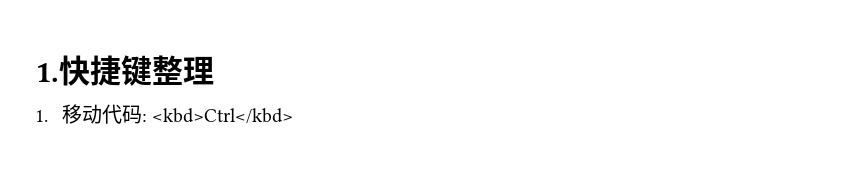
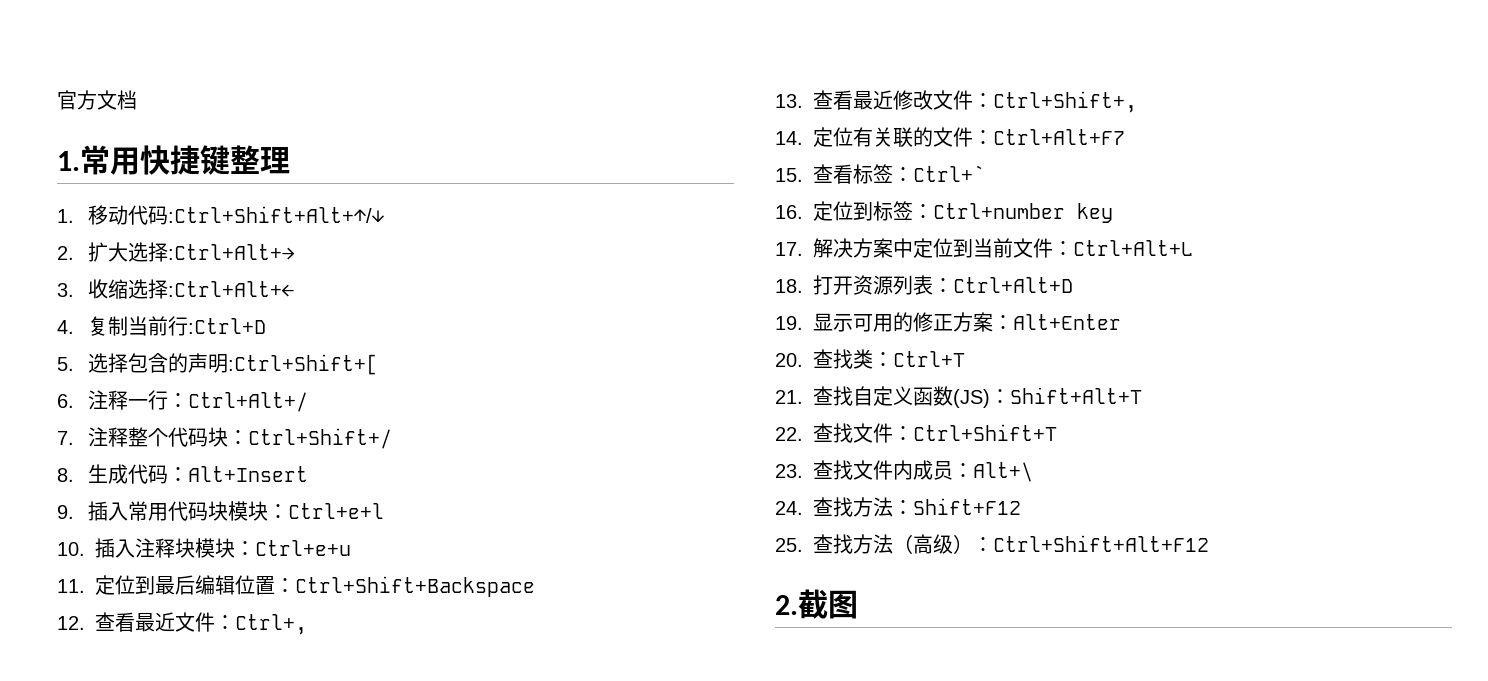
[35,63,59,82] 1. -> [57,90,137,110] [57,145,140,175] 官方文档 // 1.常用
[141,108,294,124] : <kbd>Ctrl</kbd> -> [167,206,385,223] [57,242,294,262] [57,279,294,299] [57,316,266,336] [57,353,378,375] [57,390,308,412] [57,427,392,449] [57,464,308,484] [57,501,384,521] [57,538,351,558] [57,575,535,597] [57,612,307,635] [775,90,1137,113] [775,127,1125,148] [775,164,985,184] [775,201,1113,223] [775,238,1193,258] [775,275,1073,295] [775,312,1121,332] [775,349,965,369] [775,386,1142,408] [775,423,1057,443] [775,460,1033,482] [775,497,1021,517] [775,534,1209,554] [775,589,858,619] :Ctrl+Shift+Alt+↑/↓ // 2.扩大选择:Ctrl+Alt+→ // 3.收缩选择:Ctrl+Alt+← // 4.复制当前行:Ctrl+D // 5.选择包含的声明:Ctrl+Shift+[ // 6.注释一行：Ctrl+Alt+/ // 7.注释整个代码块：Ctrl+Shift+/ // 8.生成代码：Alt+Insert // 9.插入常用代码块模块：Ctrl+e+l // 10.插入注释块模块：Ctrl+e+u // 11.定位到最后编辑位置：Ctrl+Shift+Backspace // 12.查看最近文件：Ctrl+, // 13.查看最近修改文件：Ctrl+Shift+, // 14.定位有关联的文件：Ctrl+Alt+F7 // 15.查看标签：Ctrl+` // 16.定位到标签：Ctrl+number key // 17.解决方案中定位到当前文件：Ctrl+Alt+L // 18.打开资源列表：Ctrl+Alt+D // 19.显示可用的修正方案：Alt+Enter // 20.查找类：Ctrl+T // 21.查找自定义函数(JS)：Shift+Alt+T // 22.查找文件：Ctrl+Shift+T // 23.查找文件内成员：Alt+\ // 24.查找方法：Shift+F12 // 25.查找方法（高级）：Ctrl+Shift+Alt+F12 // 2.截图

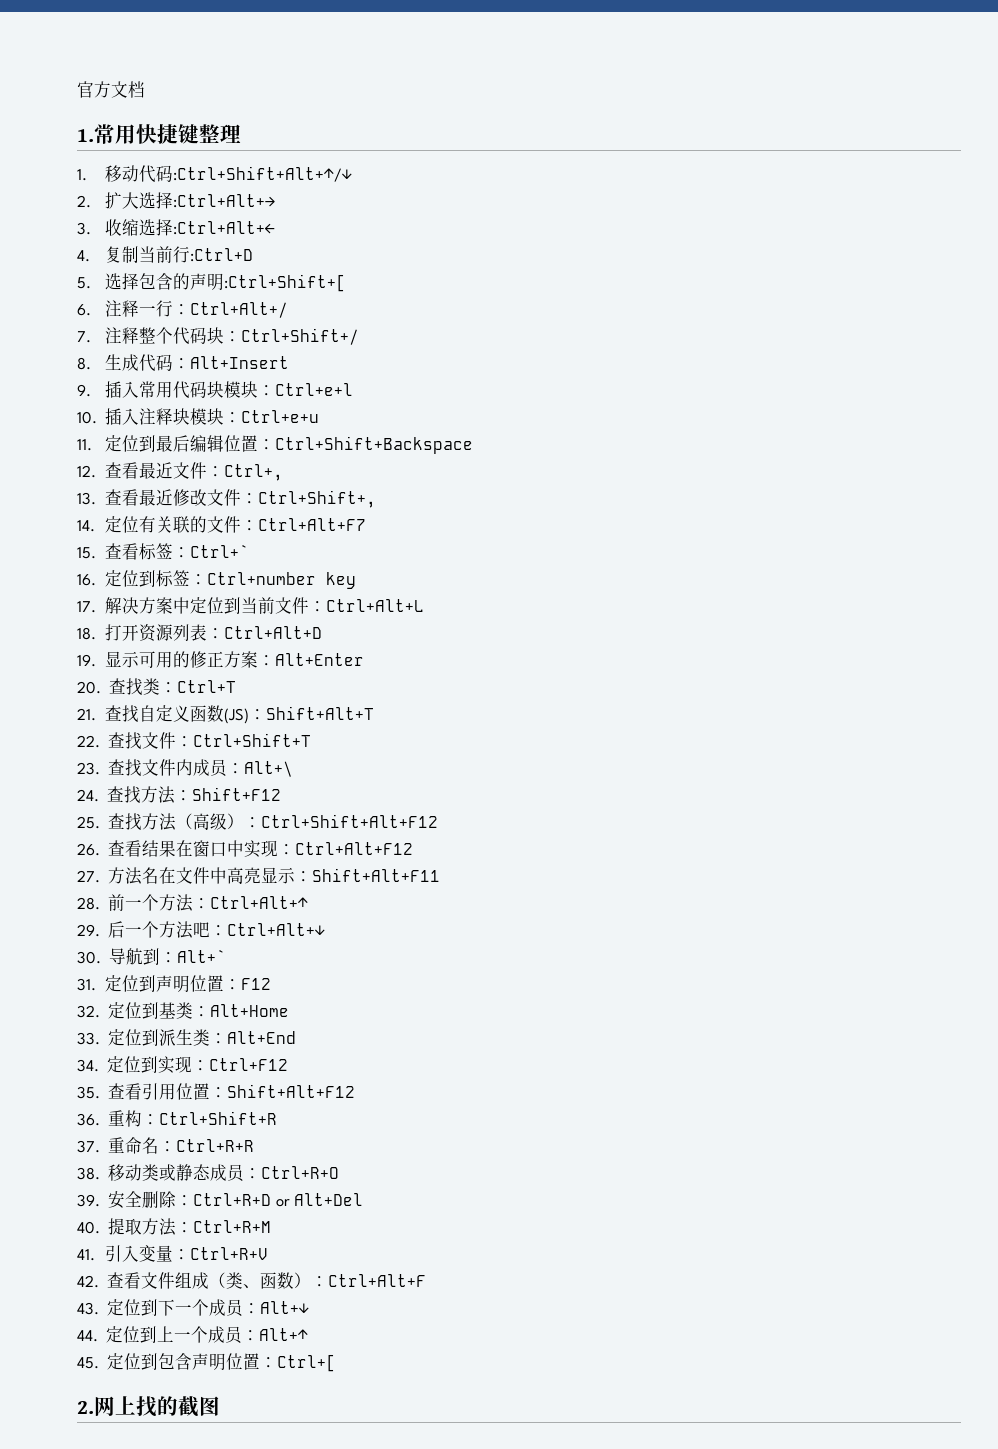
[775,595,798,615] // 2. -> [77,840,414,858] [77,867,441,885] [77,894,309,912] [77,921,326,939] [77,948,227,965] [77,975,272,993] [77,1002,290,1019] [77,1029,297,1046] [77,1056,289,1074] [77,1083,356,1100] [77,1110,278,1127] [77,1137,255,1154] [77,1164,340,1182] [77,1191,364,1209] [77,1218,272,1236] [77,1245,269,1262] [77,1272,427,1289] [77,1299,310,1317] [77,1326,309,1344] [77,1353,337,1372] [77,1396,178,1417] // 26.查看结果在窗口中实现：Ctrl+Alt+F12 // 27.方法名在文件中高亮显示：Shift+Alt+F11 // 28.前一个方法：Ctrl+Alt+↑ // 29.后一个方法吧：Ctrl+Alt+↓ // 30.导航到：Alt+` // 31.定位到声明位置：F12 // 32.定位到基类：Alt+Home // 33.定位到派生类：Alt+End // 34.定位到实现：Ctrl+F12 // 35.查看引用位置：Shift+Alt+F12 // 36.重构：Ctrl+Shift+R // 37.重命名：Ctrl+R+R // 38.移动类或静态成员：Ctrl+R+O // 39.安全删除：Ctrl+R+D or Alt+Del // 40.提取方法：Ctrl+R+M // 41.引入变量：Ctrl+R+V // 42.查看文件组成（类、函数）：Ctrl+Alt+F // 43.定位到下一个成员：Alt+↓ // 44.定位到上一个成员：Alt+↑ // 45.定位到包含声明位置：Ctrl+[ // 2.网上找的

